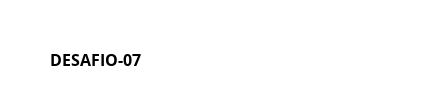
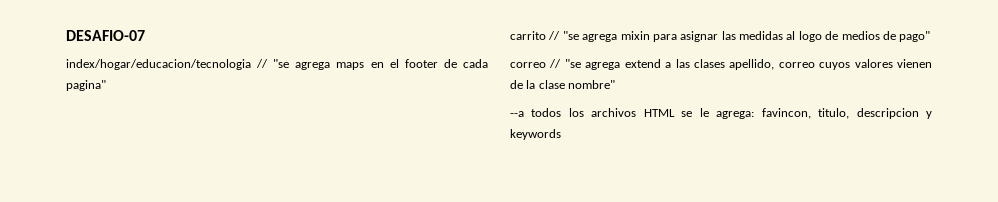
(141, 60) none -> [66,59,488,70] [66,80,106,91] [510,31,931,42] [510,59,932,70] [510,80,616,89] [510,108,932,119] [510,129,561,140] // index/hogar/educacion/tecnologia // "se agrega maps en el footer de cada pagina" // carrito // "se agrega mixin para asignar las medidas al logo de medios de pago" // correo // "se agrega extend a las clases apellido, correo cuyos valores vienen de la clase nombre" // --a todos los archivos HTML se le agrega: favincon, titulo, descripcion y keywords

